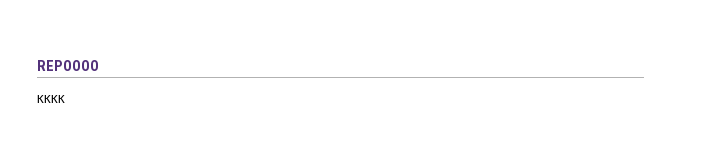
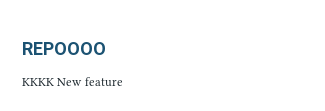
(65, 99) none -> [57,77,123,87] New feature

